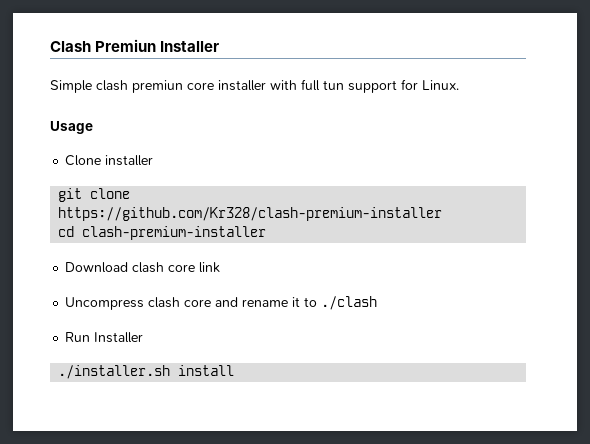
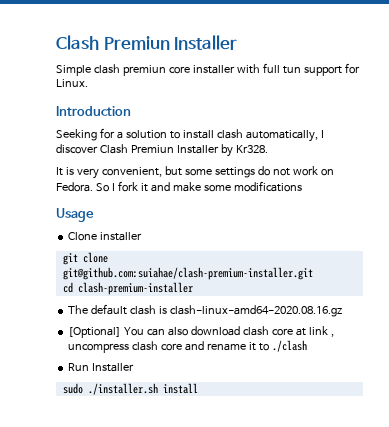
(459, 85) none -> [56,106,131,116] [56,128,324,142] [56,144,268,157] [56,166,334,179] [56,181,302,192] // Introduction // Seeking for a solution to install clash automatically, I discover Clash Premiun Installer by Kr328. // It is very convenient, but some settings do not work on Fedora. So I fork it and make some modifications
[58,207,443,221] https://github.com/Kr328/clash-premium-installer -> [62,267,313,280] git@github.com:suiahae/clash-premium-installer.git
[65,262,196,273] Download clash core -> [68,304,342,317] [68,326,306,338] The default clash is clash-linux-amd64-2020.08.16.gz // [Optional] You can also download clash core at
[65,297,145,310] // Uncompress -> [330,334,334,337] [68,343,130,353] , uncompress
(144, 337) none -> [62,383,83,394] sudo

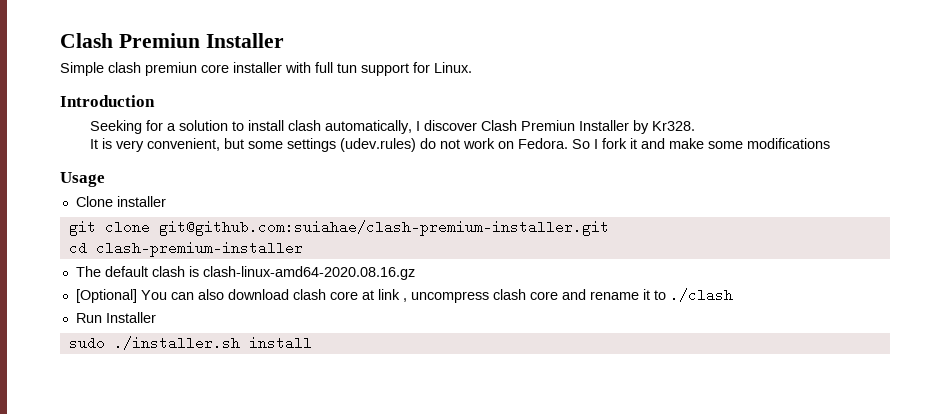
(255, 172) none -> [339,138,416,152] (udev.rules)

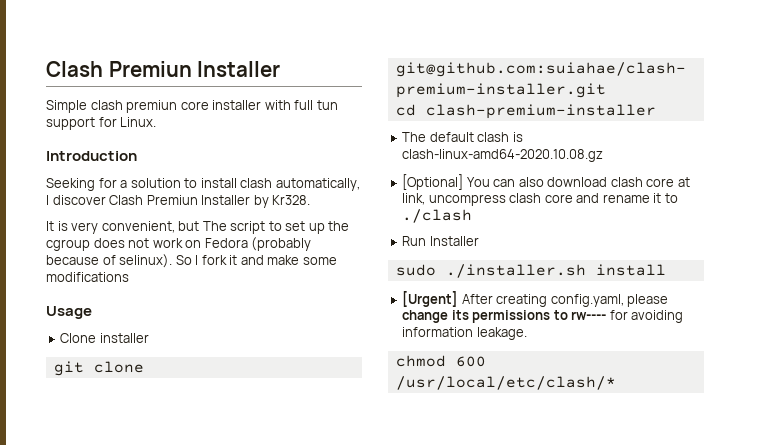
[247,138,568,152] some settings (udev.rules) do not work on Fedora. -> [202,221,350,234] [46,237,312,251] [46,254,173,268] The script to set up the cgroup does not work on Fedora (probably because of selinux).
[202,266,415,280] clash-linux-amd64-2020.08.16.gz -> [402,149,604,162] clash-linux-amd64-2020.10.08.gz
[377,289,407,302] link , -> [402,193,426,205] link,
(312, 343) none -> [402,291,669,307] [402,310,684,323] [402,327,527,340] [395,355,486,367] [395,376,616,390] // [Urgent] After creating config.yaml, please change its permissions to rw---- for avoiding information leakage. // chmod 600 /usr/local/etc/clash/*

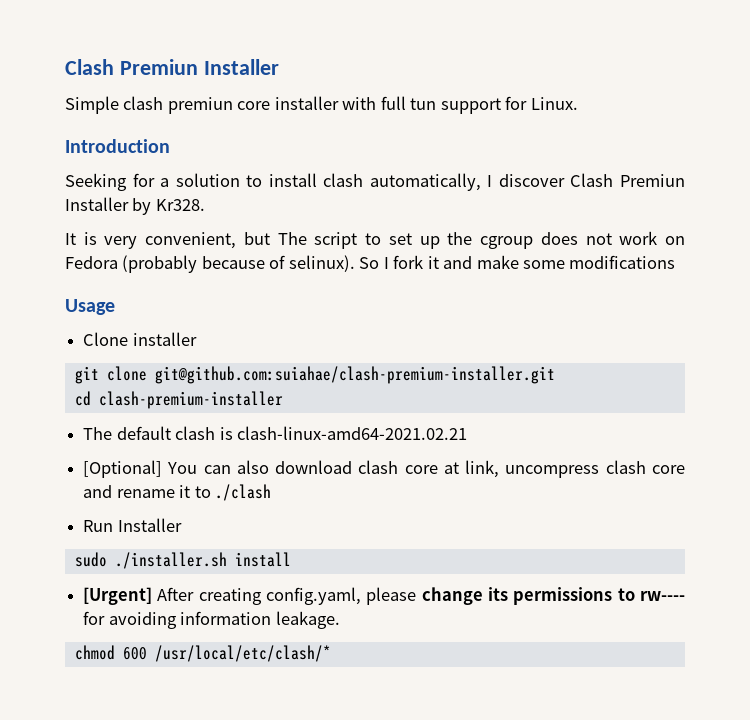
[402,149,604,162] clash-linux-amd64-2020.10.08.gz -> [236,426,467,440] clash-linux-amd64-2021.02.21

